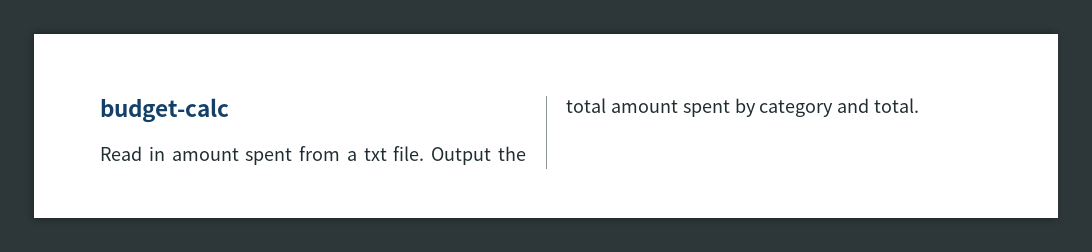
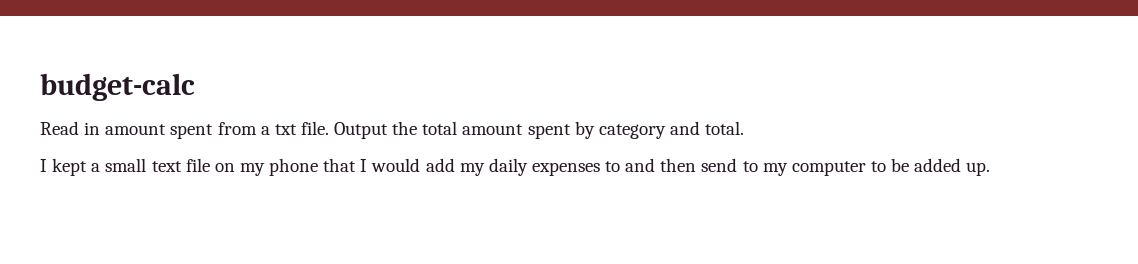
(920, 105) none -> [40,158,991,176] // I kept a small text file on my phone that I would add my daily expenses to and then send to my computer to be added up.

